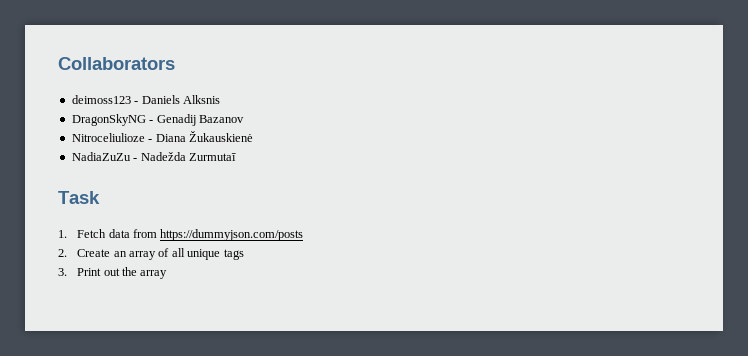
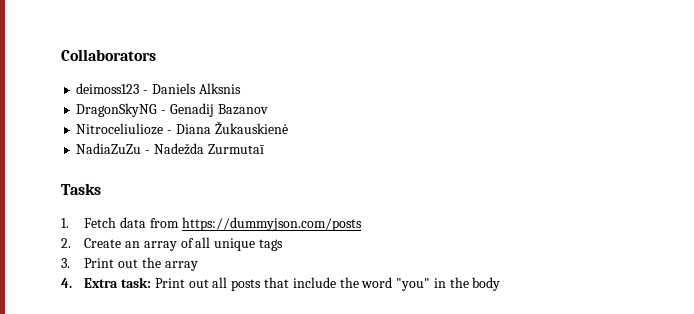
[58,191,100,204] Task -> [61,183,101,195] Tasks
(168, 274) none -> [61,277,501,291] // 4. Extra task: Print out all posts that include the word "you" in the body

